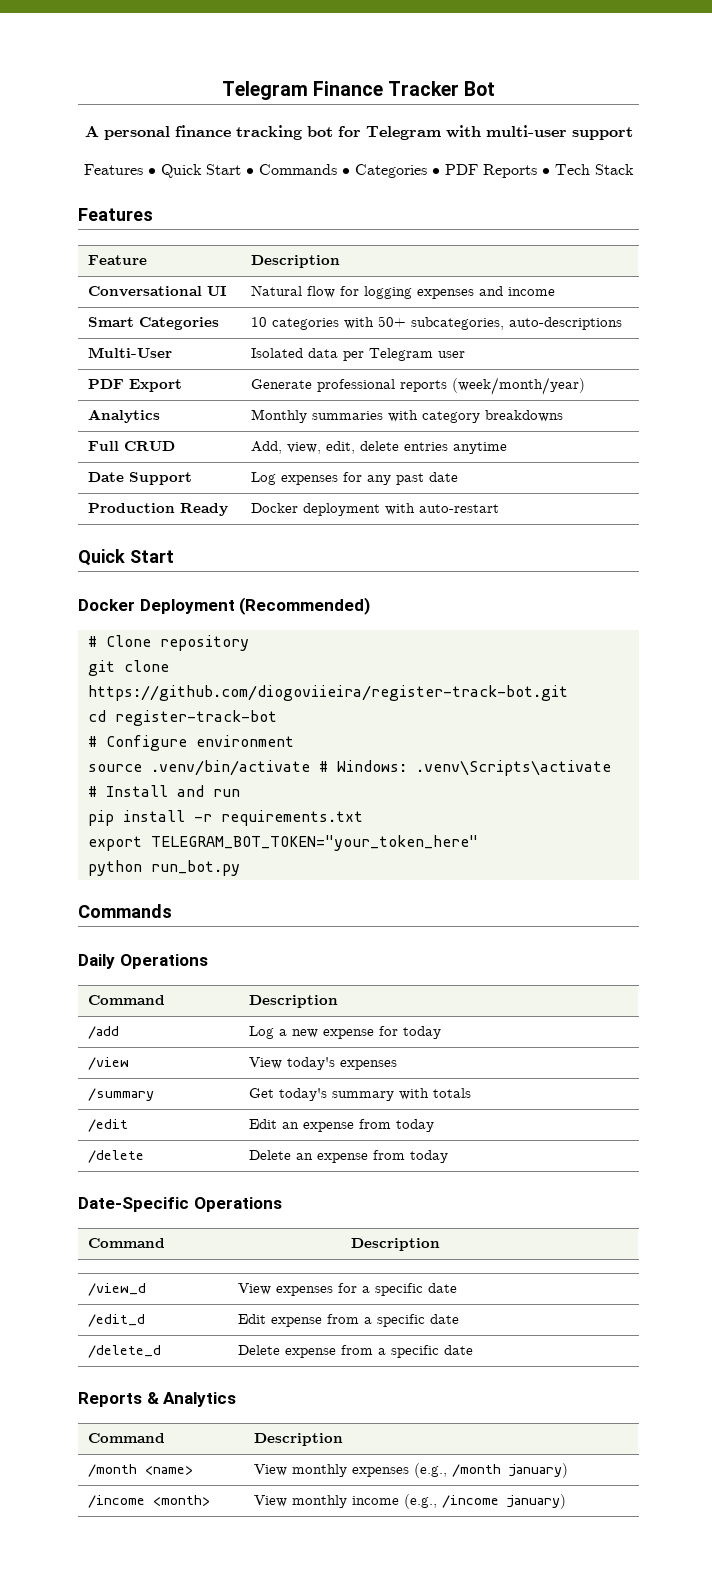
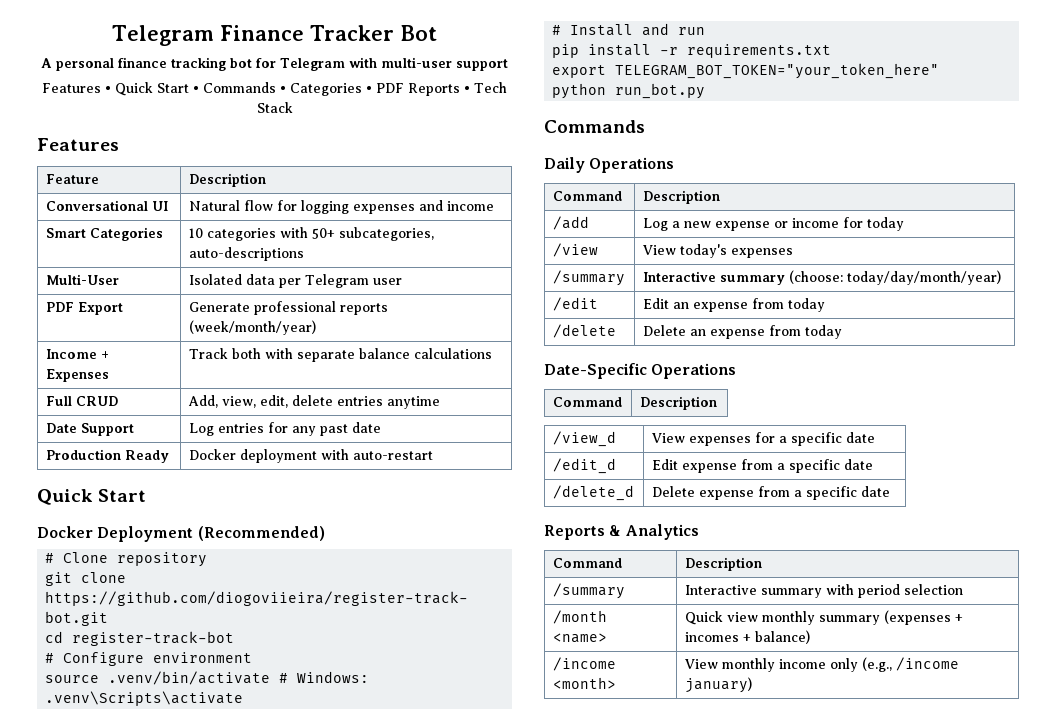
[88,409,161,423] [251,409,564,423] Analytics | Monthly summaries with category breakdowns -> [45,349,109,359] [45,369,109,382] [188,348,492,362] Income + Expenses | Track both with separate balance calculations
[281,475,339,485] expenses -> [217,423,264,433] entries
(375, 1034) none -> [773,218,839,228] or income
[249,1088,472,1101] Get today's summary with totals -> [642,270,1001,285] Interactive summary (choose: today/day/month/year)
[88,1464,194,1477] [254,1463,569,1478] /month <name> | View monthly expenses (e.g., /month january) -> [552,583,625,599] [684,584,963,598] [552,610,607,624] [552,633,607,643] [684,610,963,625] [684,630,810,644] /summary | Interactive summary with period selection // /month <name> | Quick view monthly summary (expenses + incomes + balance)
(400, 1500) none -> [829,658,858,672] only

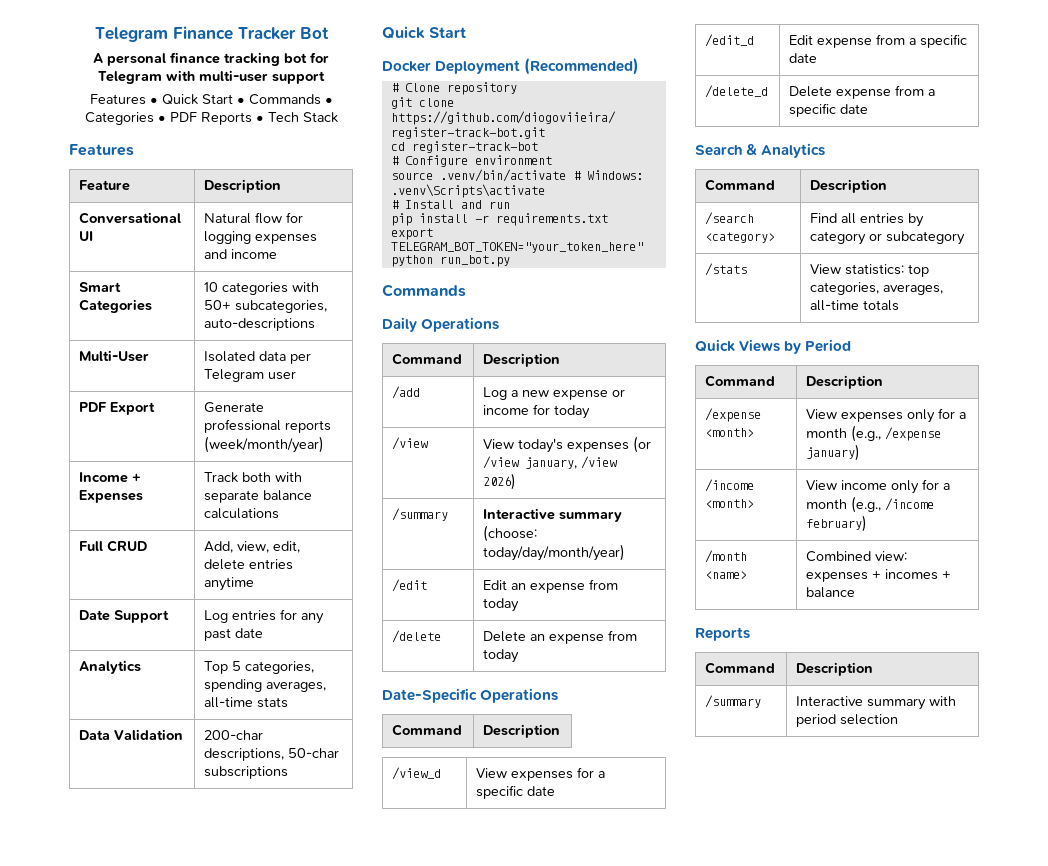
[45,449,169,463] [188,449,433,463] Production Ready | Docker deployment with auto-restart -> [79,660,142,674] [204,661,315,674] [204,679,327,692] [204,697,289,708] [79,729,184,740] [204,730,264,740] [204,748,340,761] [204,766,289,779] Analytics | Top 5 categories, spending averages, all-time stats // Data Validation | 200-char descriptions, 50-char subscriptions
(793, 253) none -> [633,436,652,453] [483,456,618,469] [483,473,517,490] (or /view january, /view 2026)
[544,525,605,540] Reports -> [695,145,742,156] Search
(762, 564) none -> [705,212,755,225] [705,232,776,243] [810,213,925,227] [810,231,966,245] [705,263,748,276] [810,264,930,277] [810,282,944,295] [810,300,900,311] [695,339,852,354] [705,375,776,387] [806,375,884,389] [705,408,762,422] [705,428,755,437] [806,408,967,423] [806,425,942,442] [806,444,861,461] [705,479,755,492] [705,499,755,508] [806,479,951,494] [806,496,935,513] [806,515,868,532] [705,550,748,563] [705,571,748,579] [806,551,908,562] [806,569,952,582] [806,587,856,598] [695,627,750,641] [705,662,776,674] [796,662,874,676] // /search <category> | Find all entries by category or subcategory // /stats | View statistics: top categories, averages, all-time totals // Quick Views by Period // Command | Description // /expense <month> | View expenses only for a month (e.g., /expense january) // /income <month> | View income only for a month (e.g., /income february) // /month <name> | Combined view: expenses + incomes + balance // Reports // Command | Description
[552,610,607,624] [552,633,607,643] [684,610,963,625] [684,630,810,644] [552,657,616,671] [552,677,616,689] [684,657,959,672] [684,677,752,693] // /month <name> | Quick view monthly summary (expenses + incomes + balance) // /income <month> | View monthly income only (e.g., /income january) -> (899, 719) none

